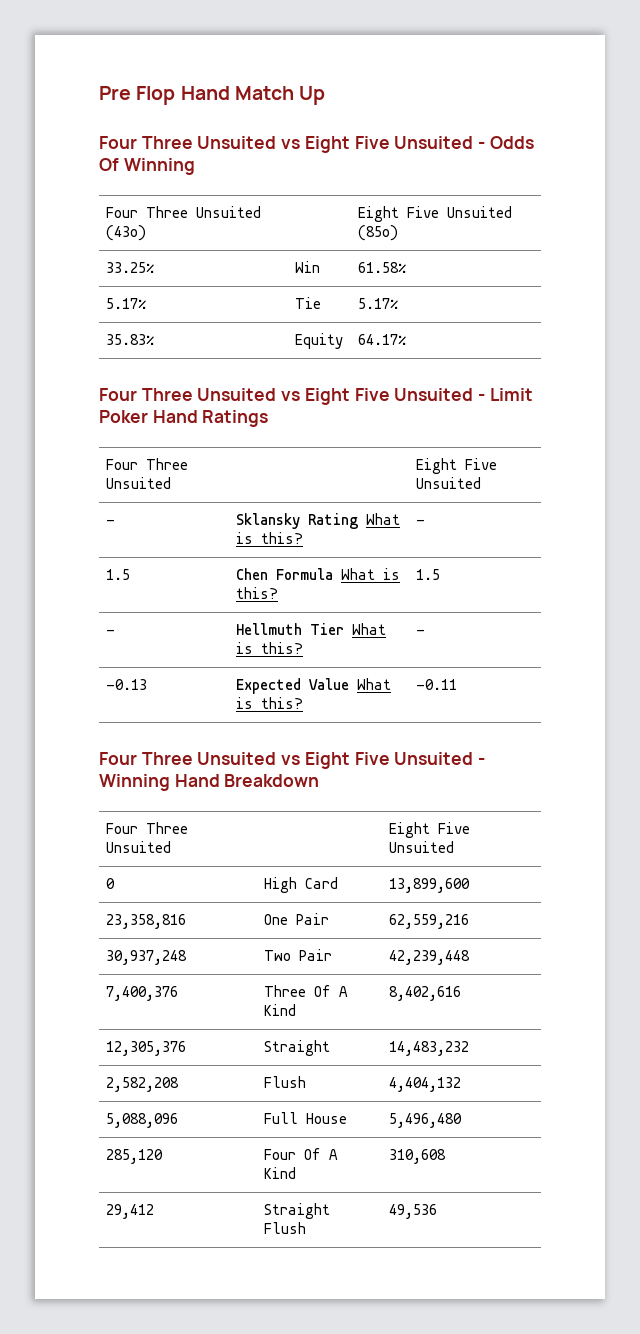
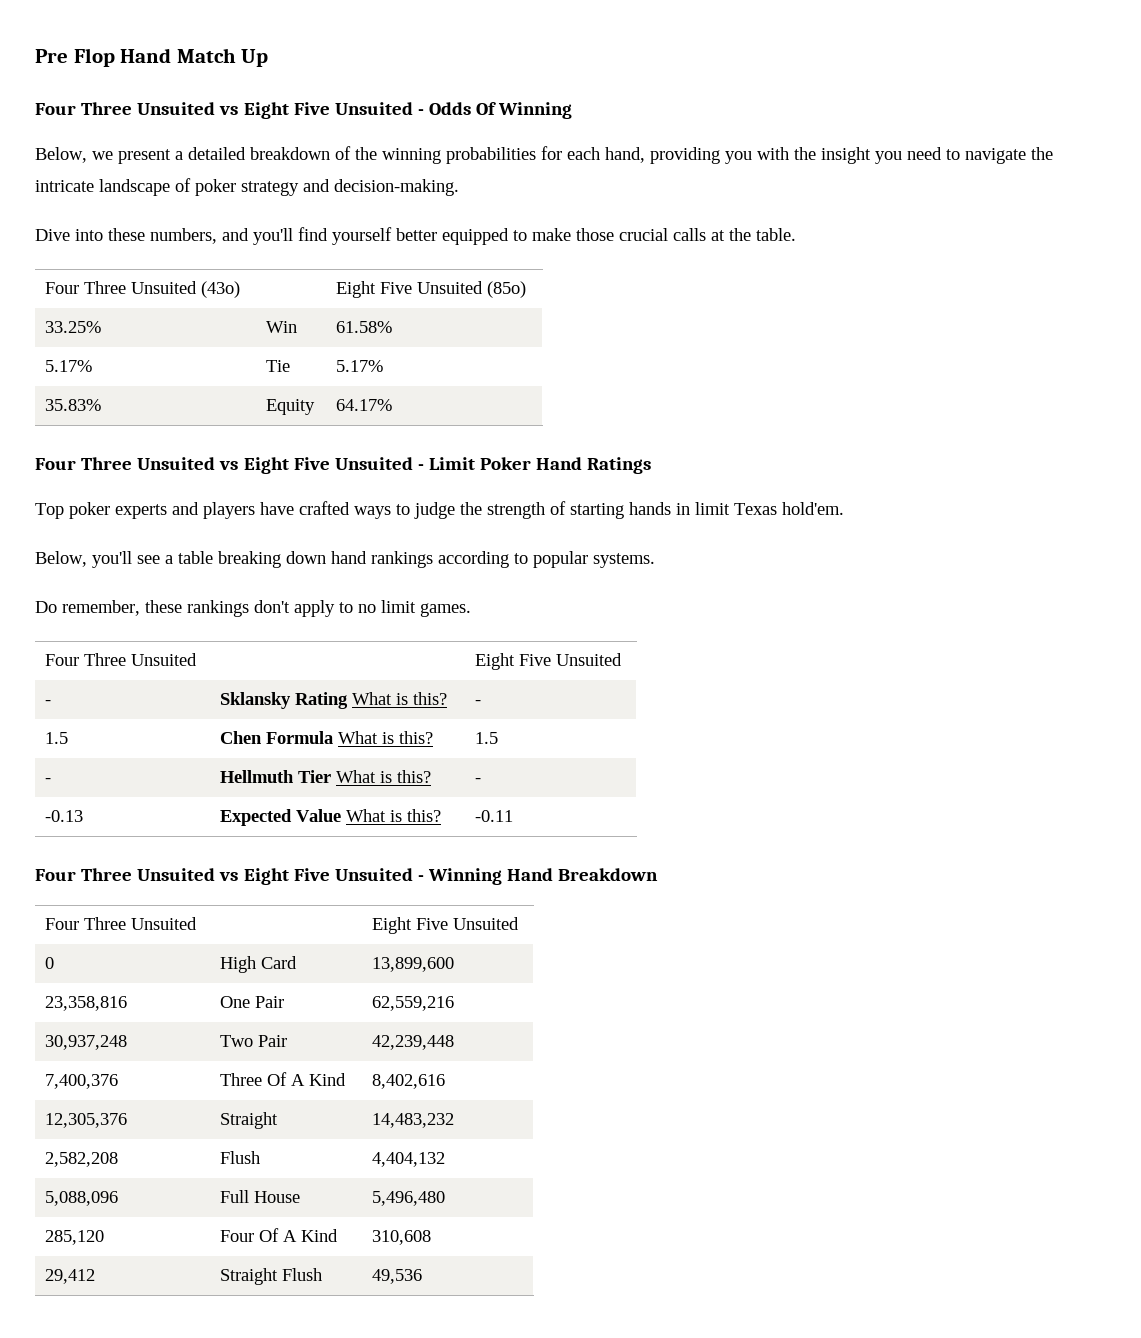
(195, 166) none -> [35,146,1053,164] [35,178,459,196] [35,227,796,245] // Below, we present a detailed breakdown of the winning probabilities for each hand, providing you with the insight you need to navigate the intricate landscape of poker strategy and decision-making. // Dive into these numbers, and you'll find yourself better equipped to make those crucial calls at the table.
(269, 418) none -> [35,501,844,519] [35,551,655,568] [35,600,471,617] // Top poker experts and players have crafted ways to judge the strength of starting hands in limit Texas hold'em. // Below, you'll see a table breaking down hand rankings according to popular systems. // Do remember, these rankings don't apply to no limit games.

